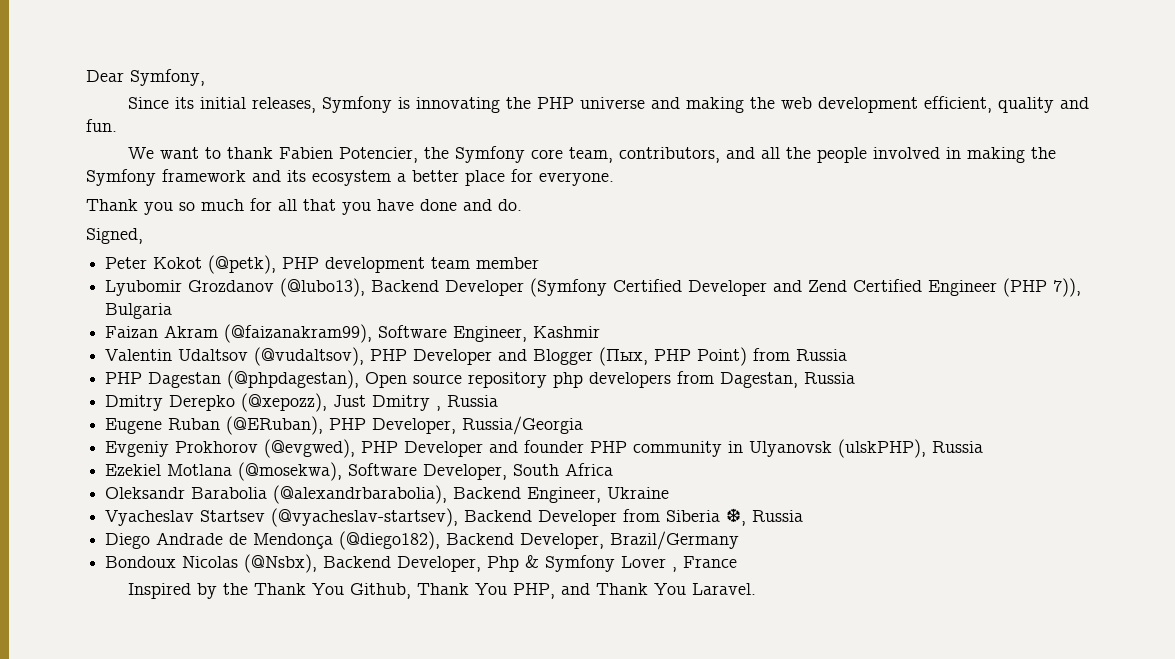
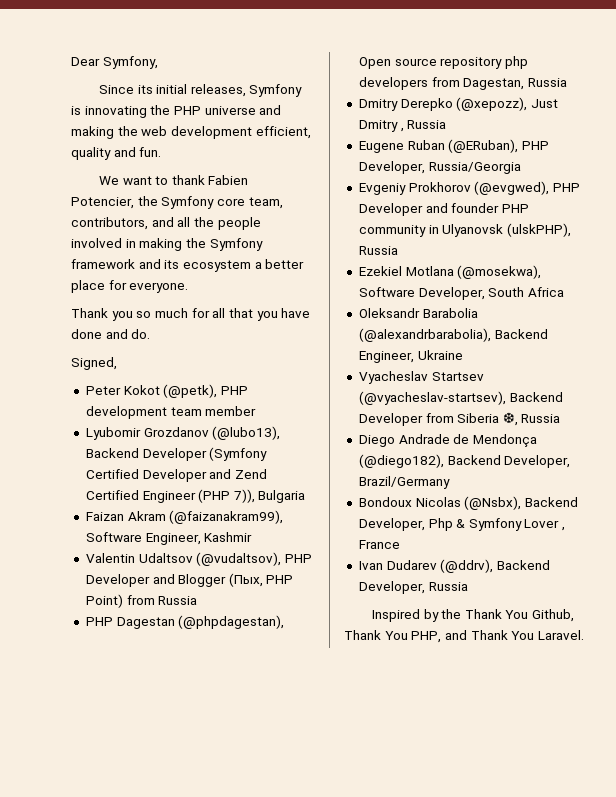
(738, 562) none -> [358,559,550,573] [358,581,468,594] // Ivan Dudarev (@ddrv), Backend Developer, Russia

